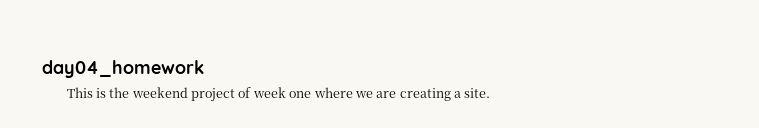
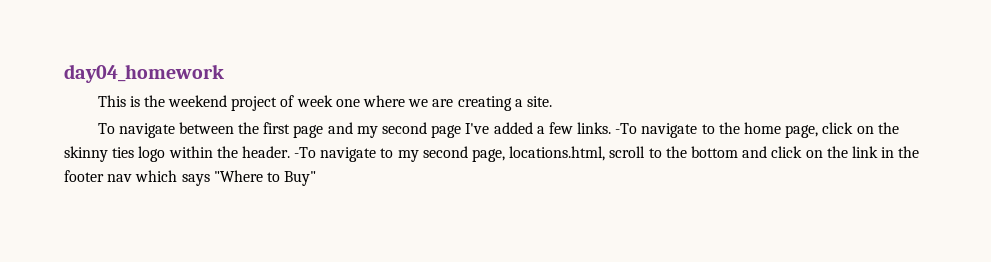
(491, 93) none -> [97,122,899,138] [64,146,920,162] [64,170,317,186] // To navigate between the first page and my second page I've added a few links. -To navigate to the home page, click on the skinny ties logo within the header. -To navigate to my second page, locations.html, scroll to the bottom and click on the link in the footer nav which says "Where to Buy"

